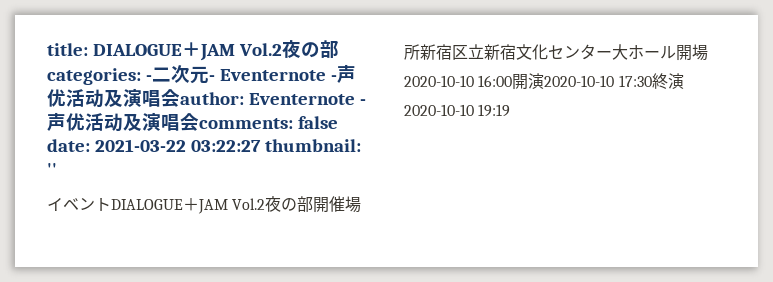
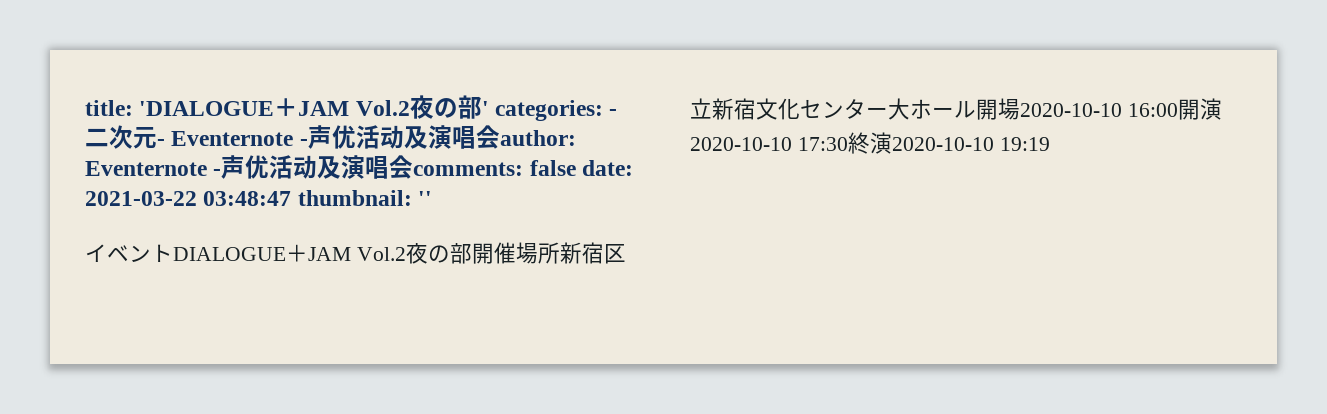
[92,40,339,61] DIALOGUE＋JAM Vol.2夜の部 -> [139,95,489,119] 'DIALOGUE＋JAM Vol.2夜の部'
[190,140,261,152] 03:22:27 -> [203,191,292,206] 03:48:47

